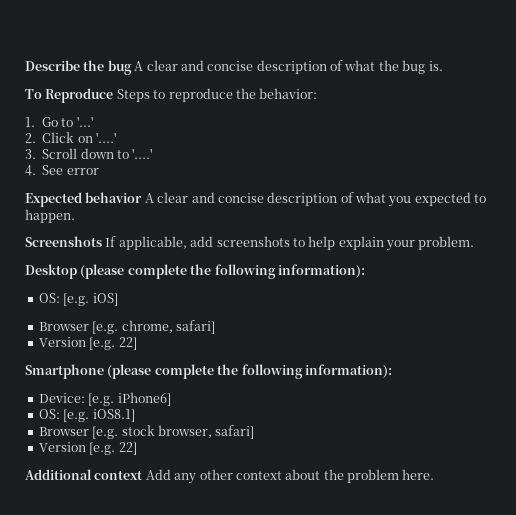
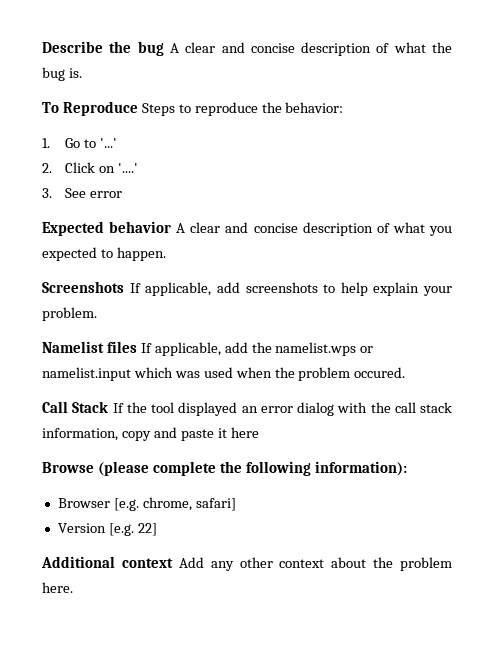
[42,148,153,159] [25,165,36,176] Scroll down to '....' // 4. -> (52, 193) none
[25,264,365,279] [38,293,118,306] Desktop (please complete the following information): // OS: [e.g. iOS] -> [42,341,374,356] [42,367,406,381] [42,401,452,416] [42,427,259,441] [42,461,407,476] Namelist files If applicable, add the namelist.wps or namelist.input which was used when the problem occured. // Call Stack If the tool displayed an error dialog with the call stack information, copy and paste it here // Browse (please complete the following information):
[25,364,392,379] [38,392,171,406] [38,409,135,422] [38,425,255,439] [38,442,137,455] // Smartphone (please complete the following information): // Device: [e.g. iPhone6] // OS: [e.g. iOS8.1] // Browser [e.g. stock browser, safari] // Version [e.g. 22] -> (157, 529) none

